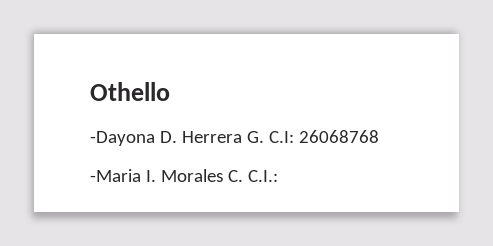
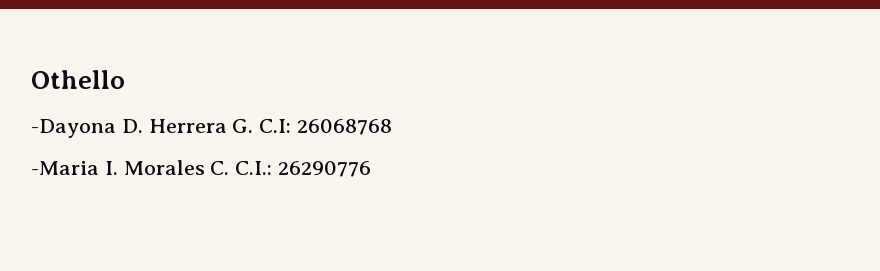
(278, 176) none -> [278,161,372,177] 26290776

